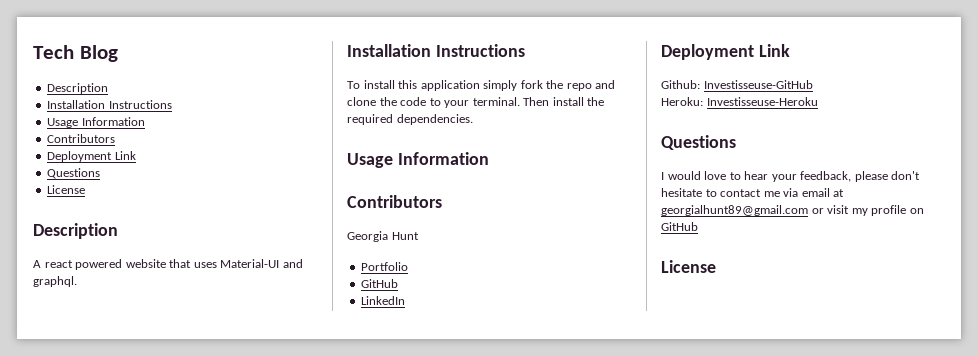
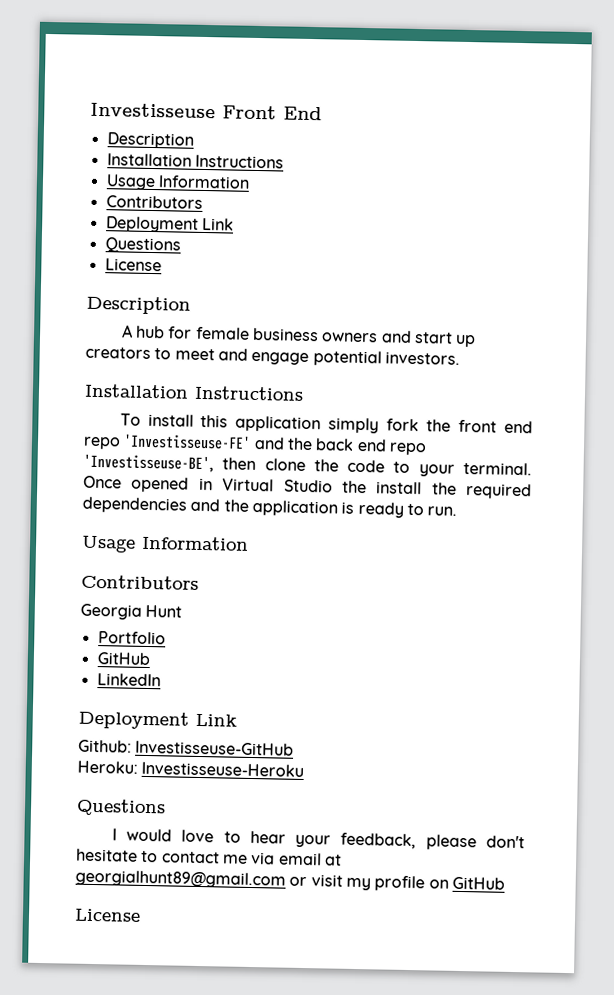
[33,45,118,62] Tech Blog -> [90,102,322,121] Investisseuse Front End
[44,259,303,270] [33,276,77,287] react powered website that uses Material-UI and graphql. -> [135,325,477,348] [85,346,460,367] hub for female business owners and start up creators to meet and engage potential investors.
[566,80,616,91] repo and -> [458,419,533,434] [83,433,427,456] [83,453,257,473] front end repo 'Investisseuse-FE' and the back end repo 'Investisseuse-BE', then
[523,97,605,106] [347,114,473,125] Then install the required dependencies. -> [83,475,532,500] [82,496,458,518] Once opened in Virtual Studio the install the required dependencies and the application is ready to run.

